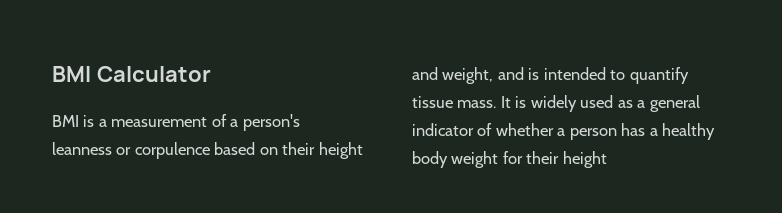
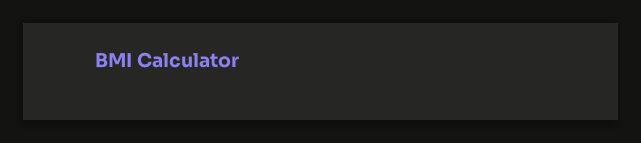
[52,114,300,131] [52,142,363,159] [412,67,689,84] [412,95,700,112] [412,123,716,140] [412,151,607,168] // BMI is a measurement of a person's leanness or corpulence based on their height and weight, and is intended to quantify tissue mass. It is widely used as a general indicator of whether a person has a healthy body weight for their height -> (240, 60) none

